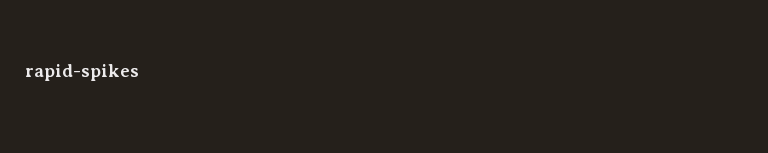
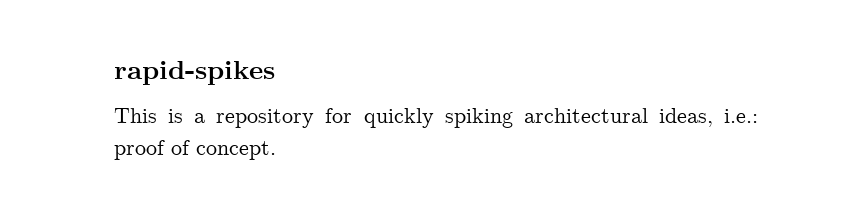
(139, 72) none -> [114,108,758,128] [114,140,276,160] // This is a repository for quickly spiking architectural ideas, i.e.: proof of concept.

